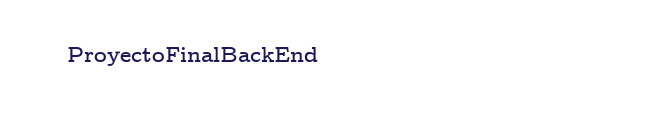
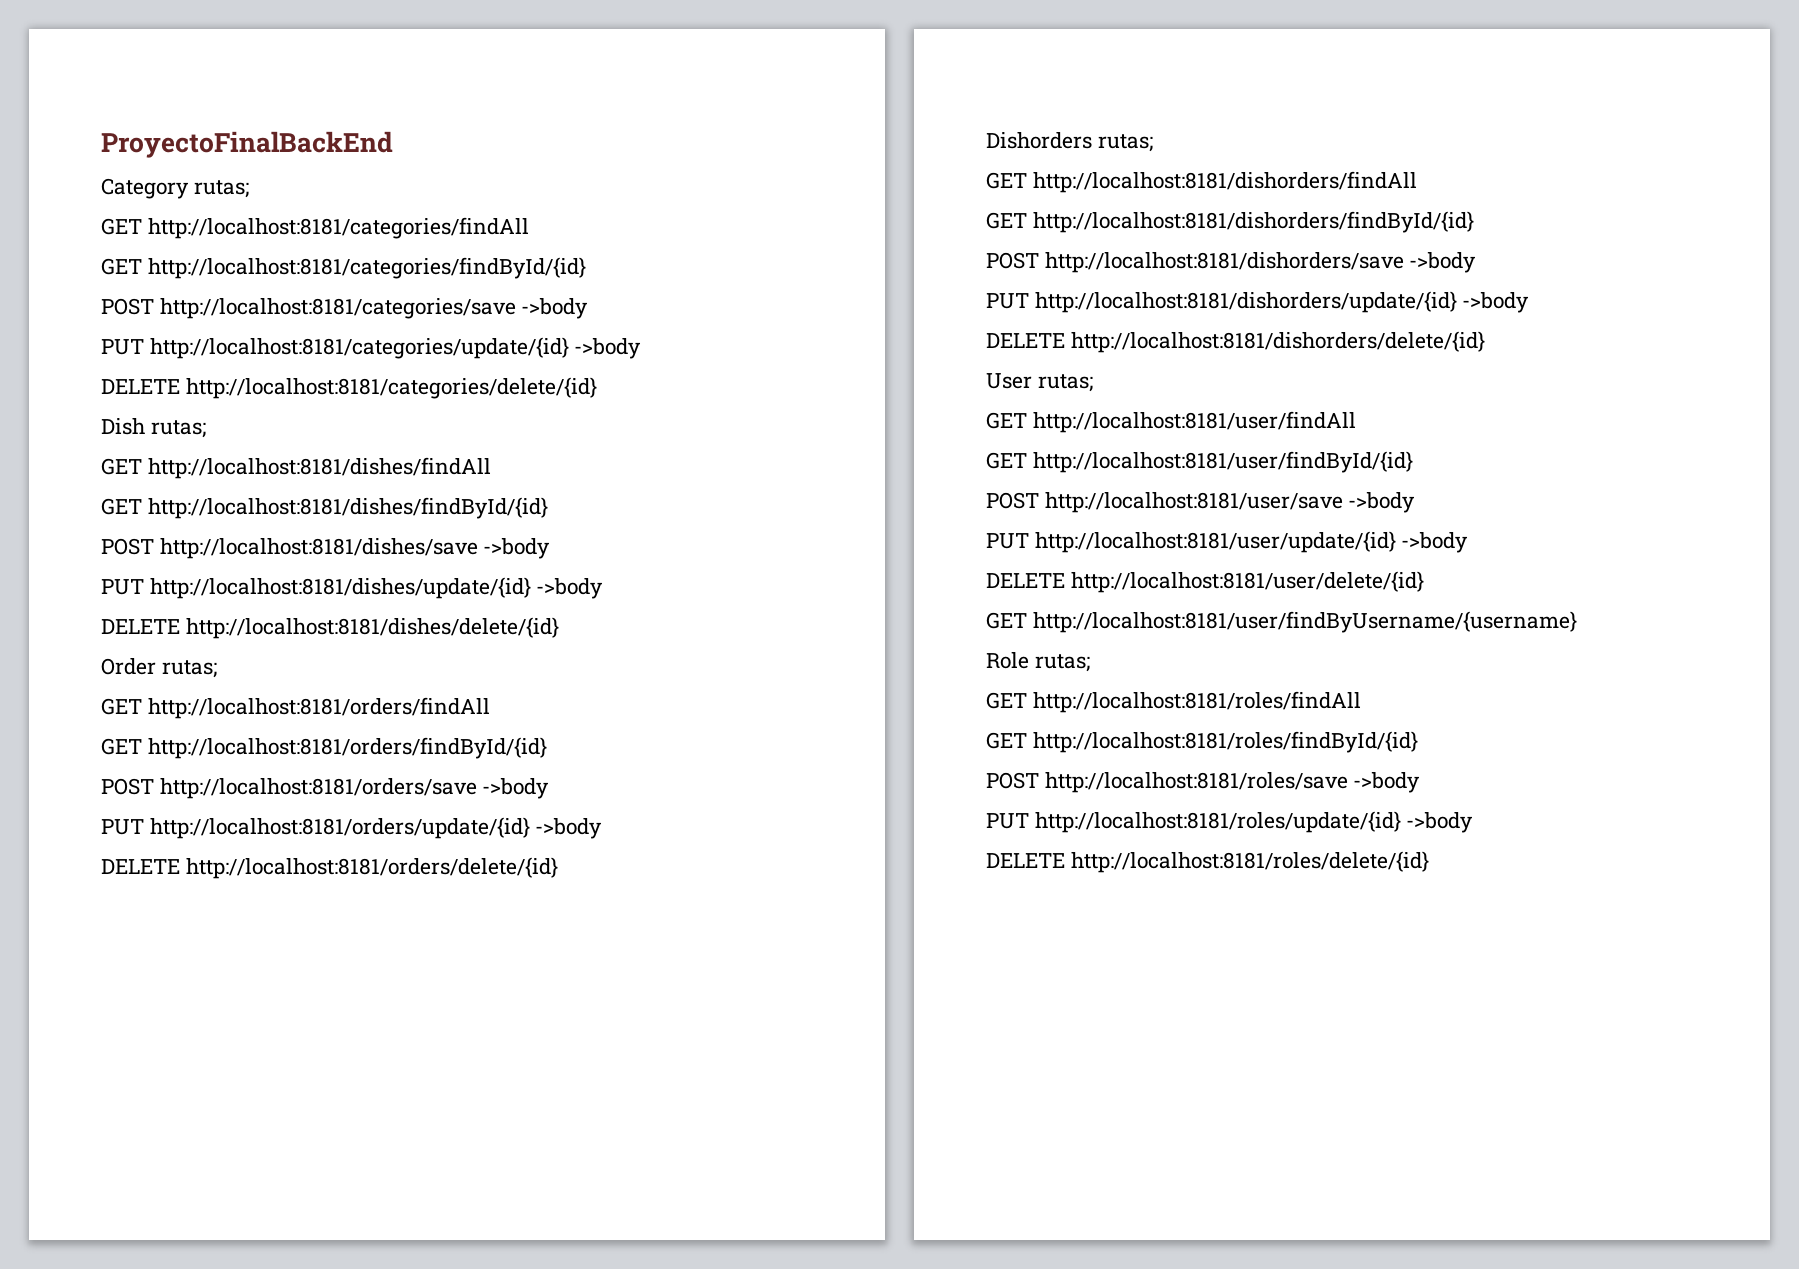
(318, 56) none -> [101,178,249,199] [101,217,529,239] [101,257,586,279] [101,298,589,319] [101,337,642,359] [101,377,597,399] [101,418,206,438] [101,457,491,479] [101,497,548,519] [101,538,551,559] [101,577,604,599] [101,617,559,639] [101,658,217,678] [101,697,490,719] [101,737,547,759] [101,778,550,799] [101,817,603,839] [101,857,558,879] [986,132,1153,152] [986,171,1417,193] [986,211,1474,233] [986,252,1477,273] [986,291,1530,313] [986,331,1485,353] [986,373,1093,392] [986,411,1356,433] [986,451,1413,473] [986,492,1416,513] [986,531,1469,553] [986,571,1424,593] [986,611,1577,633] [986,652,1090,672] [986,691,1361,713] [986,731,1418,753] [986,772,1421,793] [986,811,1474,833] [986,851,1429,873] // Category rutas; // GET http://localhost:8181/categories/findAll // GET http://localhost:8181/categories/findById/{id} // POST http://localhost:8181/categories/save ->body // PUT http://localhost:8181/categories/update/{id} ->body // DELETE http://localhost:8181/categories/delete/{id} // Dish rutas; // GET http://localhost:8181/dishes/findAll // GET http://localhost:8181/dishes/findById/{id} // POST http://localhost:8181/dishes/save ->body // PUT http://localhost:8181/dishes/update/{id} ->body // DELETE http://localhost:8181/dishes/delete/{id} // Order rutas; // GET http://localhost:8181/orders/findAll // GET http://localhost:8181/orders/findById/{id} // POST http://localhost:8181/orders/save ->body // PUT http://localhost:8181/orders/update/{id} ->body // DELETE http://localhost:8181/orders/delete/{id} // Dishorders rutas; // GET http://localhost:8181/dishorders/findAll // GET http://localhost:8181/dishorders/findById/{id} // POST http://localhost:8181/dishorders/save ->body // PUT http://localhost:8181/dishorders/update/{id} ->body // DELETE http://localhost:8181/dishorders/delete/{id} // User rutas; // GET http://localhost:8181/user/findAll // GET http://localhost:8181/user/findById/{id} // POST http://localhost:8181/user/save ->body // PUT http://localhost:8181/user/update/{id} ->body // DELETE http://localhost:8181/user/delete/{id} // GET http://localhost:8181/user/findByUsername/{username} // Role rutas; // GET http://localhost:8181/roles/findAll // GET http://localhost:8181/roles/findById/{id} // POST http://localhost:8181/roles/save ->body // PUT http://localhost:8181/roles/update/{id} ->body // DELETE http://localhost:8181/roles/delete/{id}

